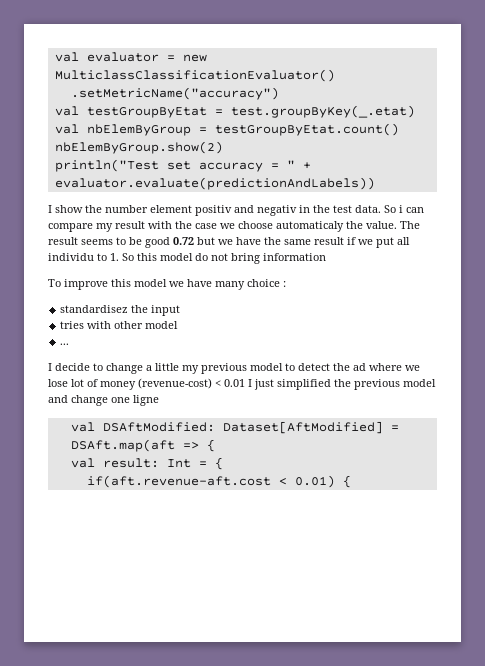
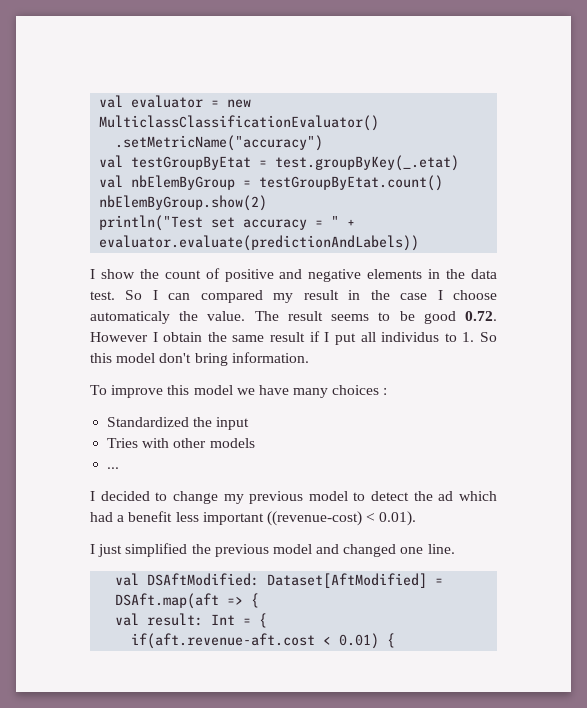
[105,205,424,216] [48,223,93,232] number element positiv and negativ in the test data. So i can compare -> [164,268,498,282] [90,290,263,303] count of positive and negative elements in the data test. So I can compared
[148,221,172,229] with -> [348,290,361,300] in
[220,223,235,229] we -> [437,290,443,300] I
[173,237,261,245] 0.72 but we have -> [465,311,498,321] [90,332,203,342] 0.72. However I obtain
[358,239,373,245] we -> [324,332,330,342] I
[48,253,94,261] individu -> [381,332,440,342] individus
[195,253,326,264] do not bring information -> [159,352,309,366] don't bring information.
[247,279,280,287] choice -> [332,385,380,395] choices
[60,305,129,313] standardisez -> [107,417,190,427] Standardized
[60,321,85,329] tries -> [107,438,139,448] Tries
[145,321,179,329] model -> [209,438,255,448] models
[55,363,90,371] decide -> [100,491,150,501] decided
[146,363,179,371] a little -> (218, 497) none
[369,363,420,371] [48,378,245,390] where we lose lot of money (revenue-cost) < 0.01 -> [458,491,497,501] [90,511,417,526] which had a benefit less important ((revenue-cost) < 0.01). //
[71,395,159,406] change one ligne -> [343,544,455,557] changed one line.

